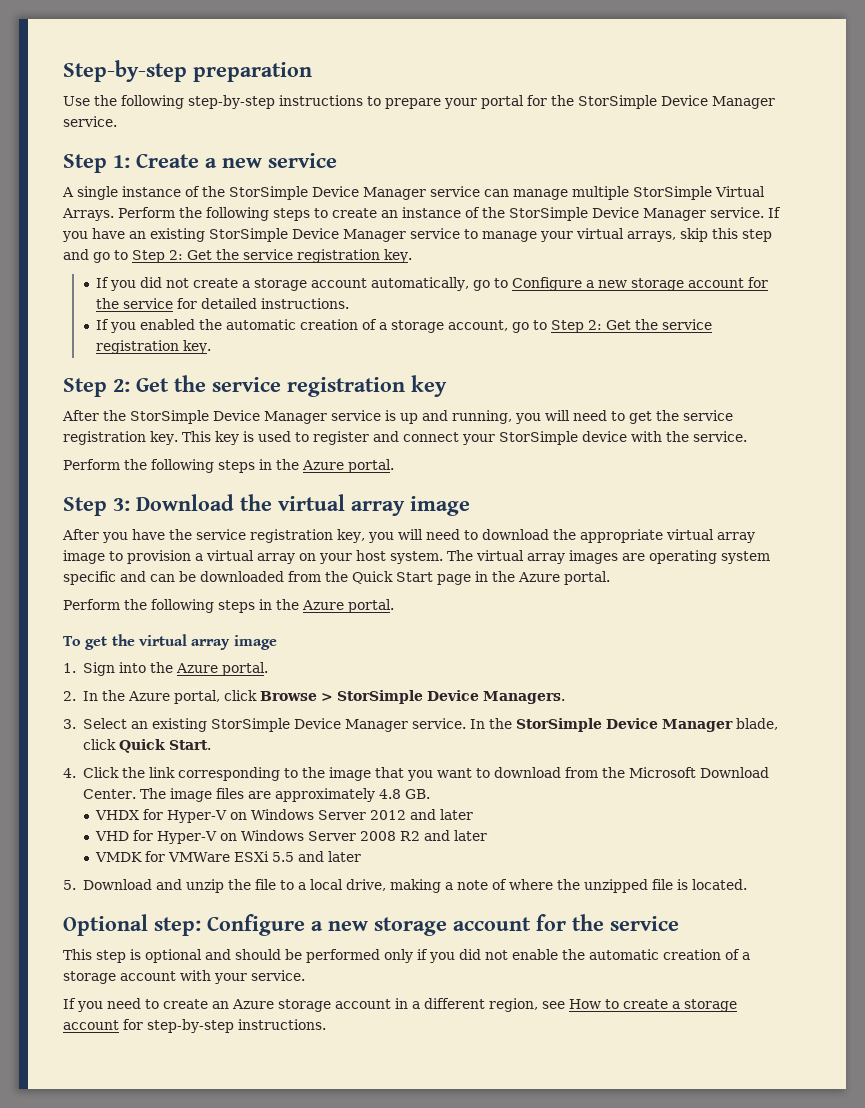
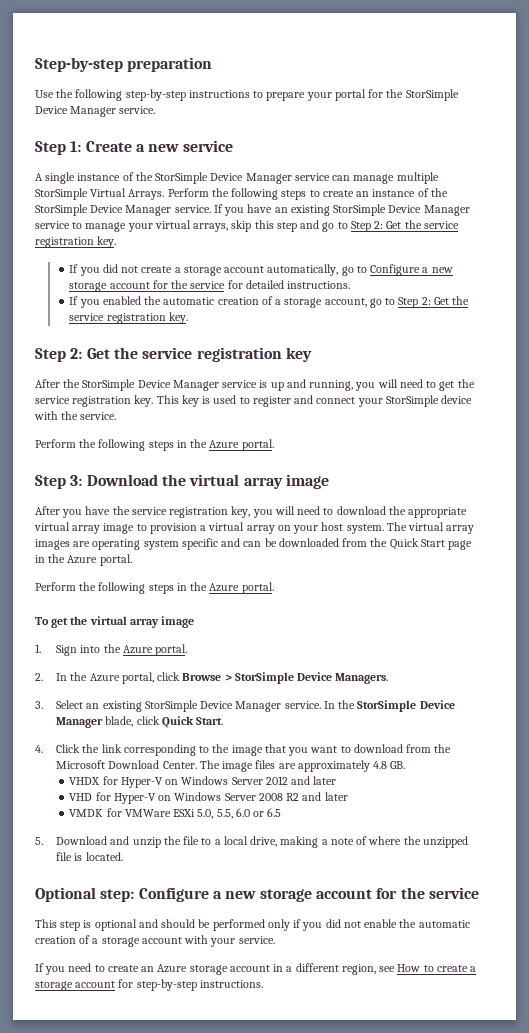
[272,851,362,862] 5.5 and later -> [197,808,282,819] 5.0, 5.5, 6.0 or 6.5

